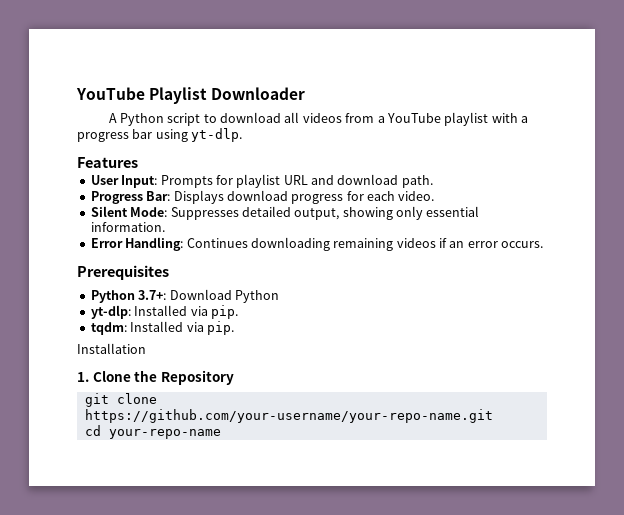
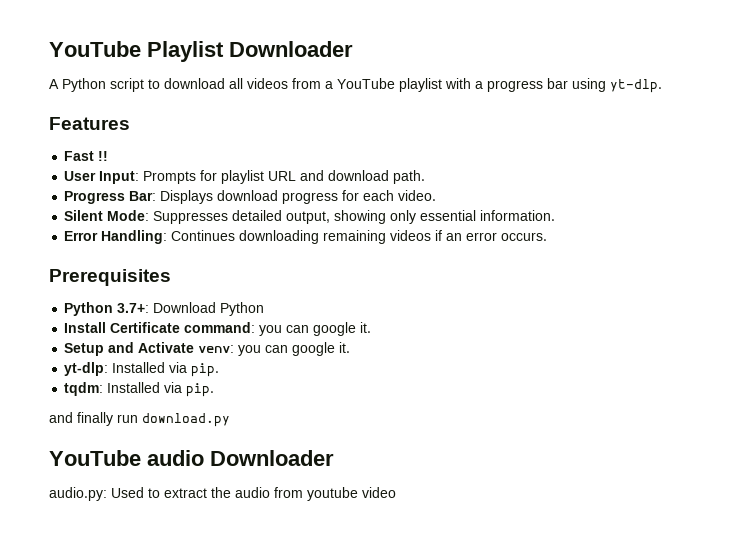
(138, 162) none -> [64,151,109,161] // Fast !!
(279, 296) none -> [64,322,372,336] [64,342,351,356] // Install Certificate command: you can google it. // Setup and Activate venv: you can google it.
[77,343,146,354] [77,370,234,385] [84,393,157,407] [84,409,493,423] [84,425,221,439] Installation // 1. Clone the Repository // git clone https://github.com/your-username/your-repo-name.git // cd your-repo-name -> [49,412,230,427] [49,450,334,466] [49,487,396,501] and finally run download.py // YouTube audio Downloader // audio.py: Used to extract the audio from youtube video

